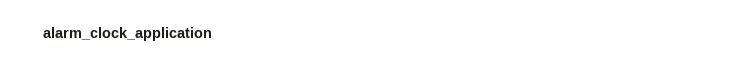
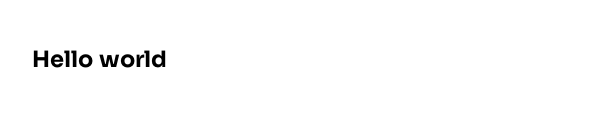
[43,27,212,41] alarm_clock_application -> [32,50,168,68] Hello world

